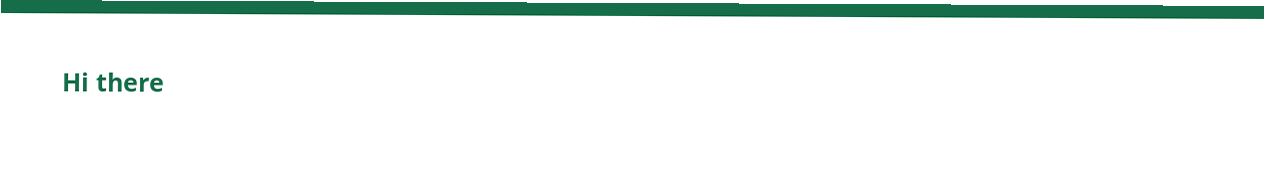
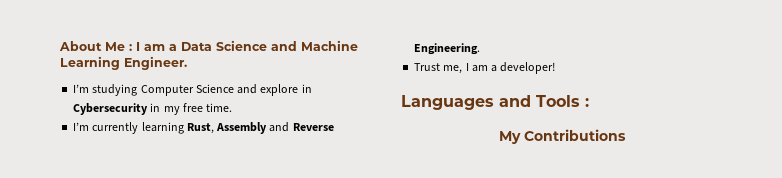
[62,72,165,92] Hi there -> [59,40,358,51] [60,56,187,70] [73,84,312,96] [73,103,233,115] [73,122,334,134] [414,43,481,55] [414,62,556,74] [401,95,589,110] [498,129,626,144] About Me : I am a Data Science and Machine Learning Engineer. // I’m studying Computer Science and explore in Cybersecurity in my free time. // I’m currently learning Rust, Assembly and Reverse Engineering. // Trust me, I am a developer! // Languages and Tools : // My Contributions

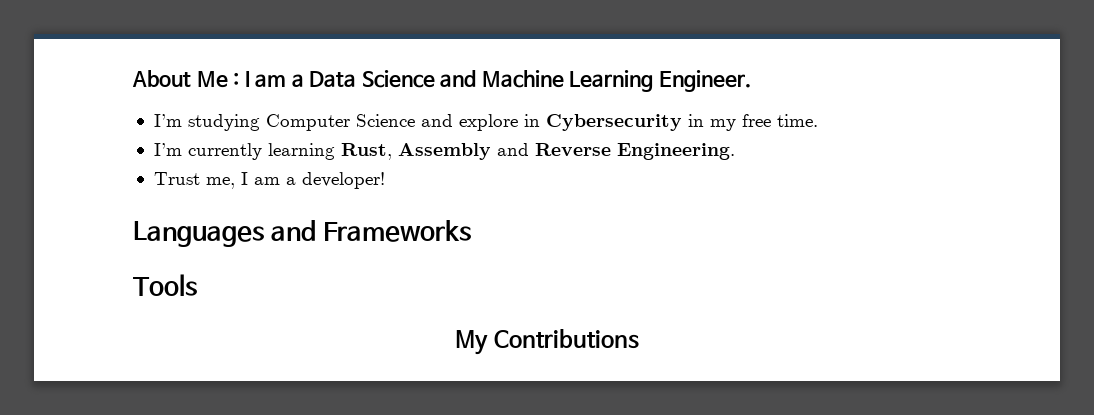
(531, 101) none -> [322,220,471,242] Frameworks //
[585,98,589,107] : -> (197, 285) none

